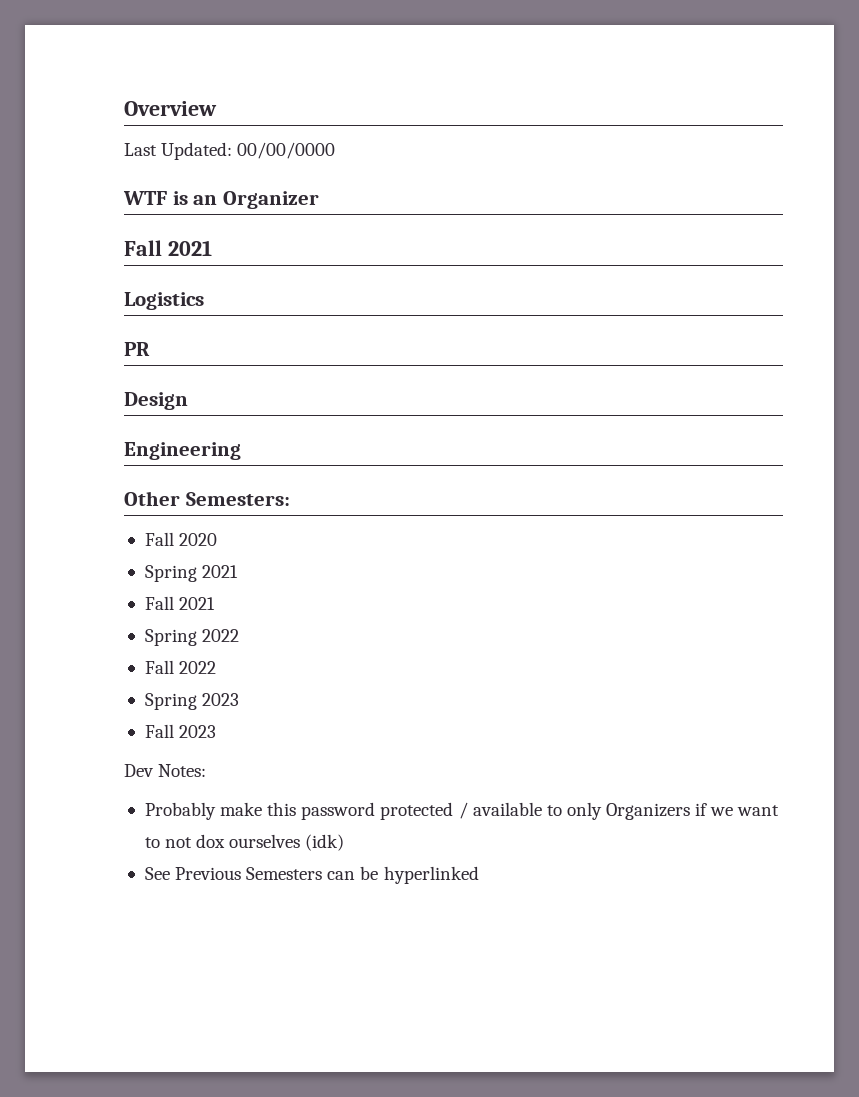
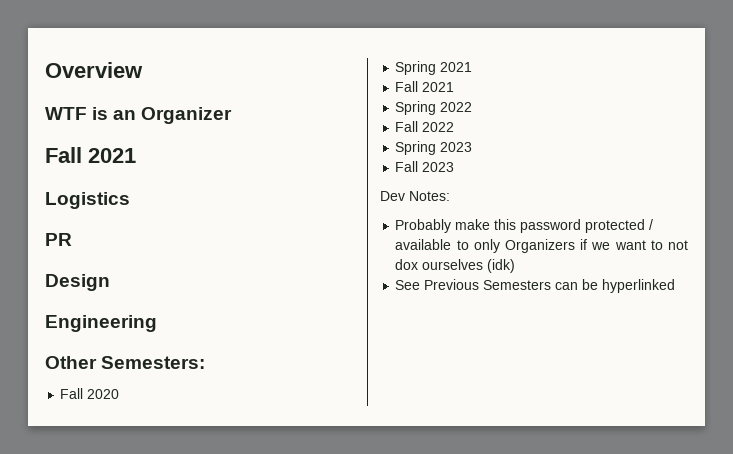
[124,142,336,160] // Last Updated: 00/00/0000 -> (143, 70) none

